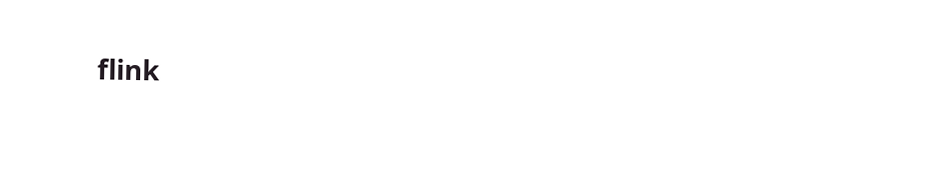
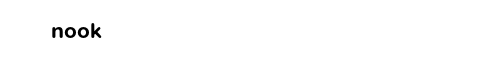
[97,58,161,81] flink -> [51,23,102,39] nook

